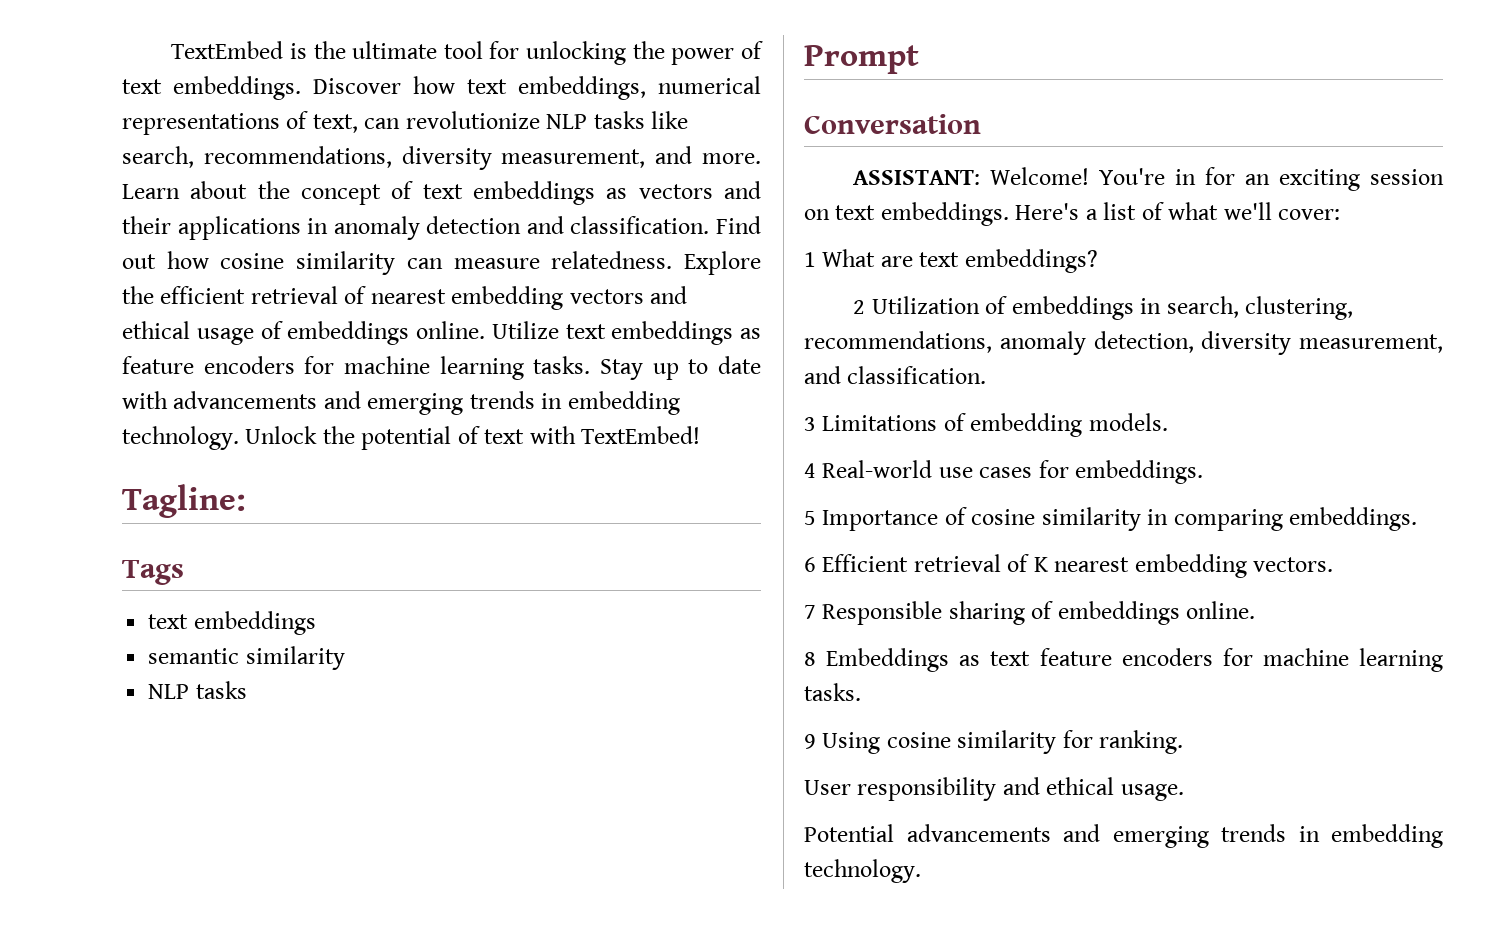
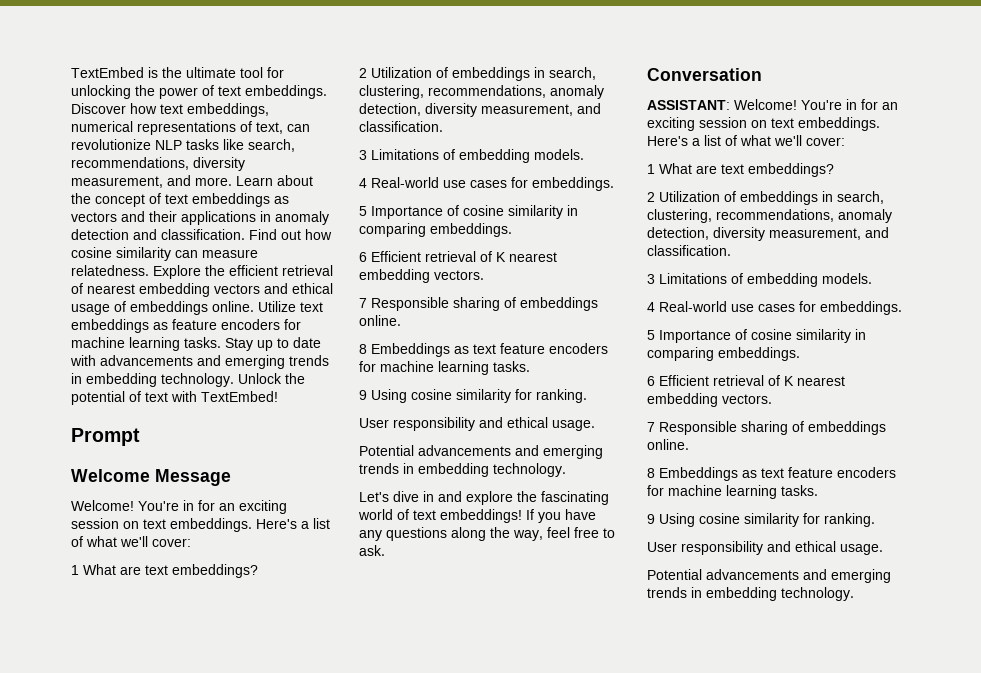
[122,484,246,518] [122,560,184,585] [148,611,316,635] [148,646,345,670] [148,681,247,699] [804,45,919,74] Tagline: // Tags // text embeddings // semantic similarity // NLP tasks // Prompt -> [71,428,140,446] [71,469,231,486] [71,500,287,514] [71,518,330,532] [71,536,191,547] [71,564,258,578] [359,67,596,81] [359,85,604,99] [359,103,601,117] [359,121,443,132] [359,149,584,163] [359,177,614,191] [359,205,578,219] [359,223,512,237] [359,251,557,262] [359,269,484,283] [359,297,598,311] [359,315,401,326] [359,343,608,357] [359,361,530,375] [359,389,587,403] [359,417,595,431] [359,445,603,459] [359,463,566,477] [359,491,609,505] [358,509,596,523] [359,527,615,541] [359,545,385,556] Prompt // Welcome Message // Welcome! You're in for an exciting session on text embeddings. Here's a list of what we'll cover: // 1 What are text embeddings? // 2 Utilization of embeddings in search, clustering, recommendations, anomaly detection, diversity measurement, and classification. // 3 Limitations of embedding models. // 4 Real-world use cases for embeddings. // 5 Importance of cosine similarity in comparing embeddings. // 6 Efficient retrieval of K nearest embedding vectors. // 7 Responsible sharing of embeddings online. // 8 Embeddings as text feature encoders for machine learning tasks. // 9 Using cosine similarity for ranking. // User responsibility and ethical usage. // Potential advancements and emerging trends in embedding technology. // Let's dive in and explore the fascinating world of text embeddings! If you have any questions along the way, feel free to ask.

